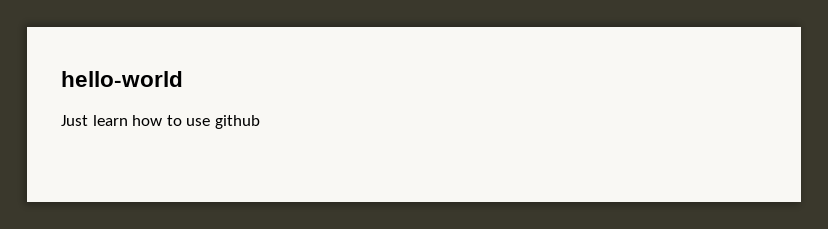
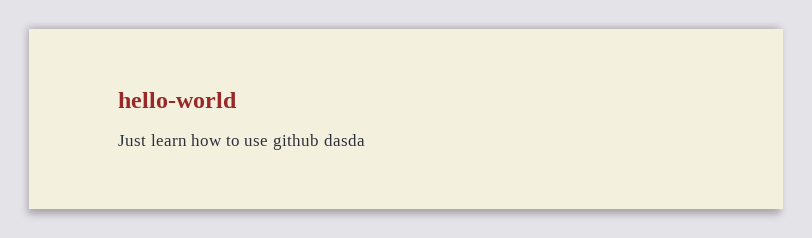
(260, 122) none -> [323,134,365,146] dasda

